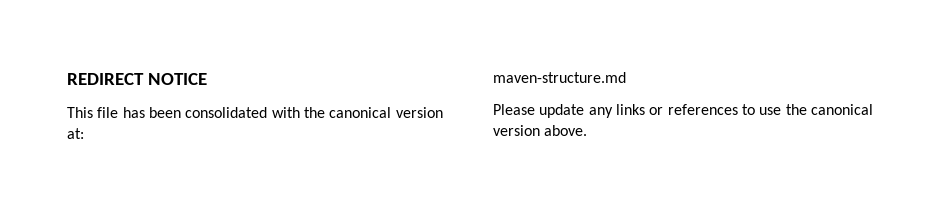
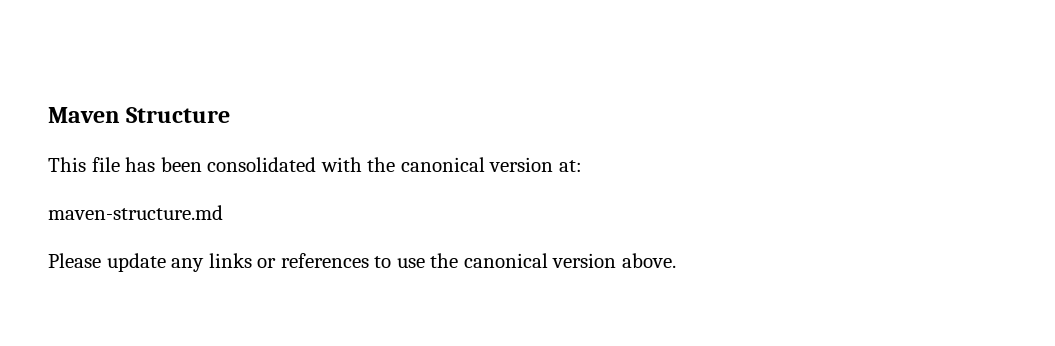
[67,73,207,85] REDIRECT NOTICE -> [48,107,231,123] Maven Structure

